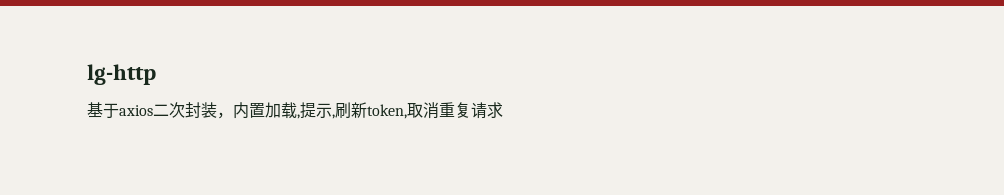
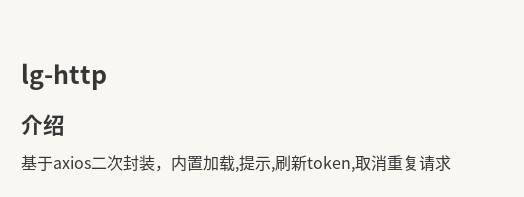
(156, 74) none -> [21,114,65,136] // 介绍

